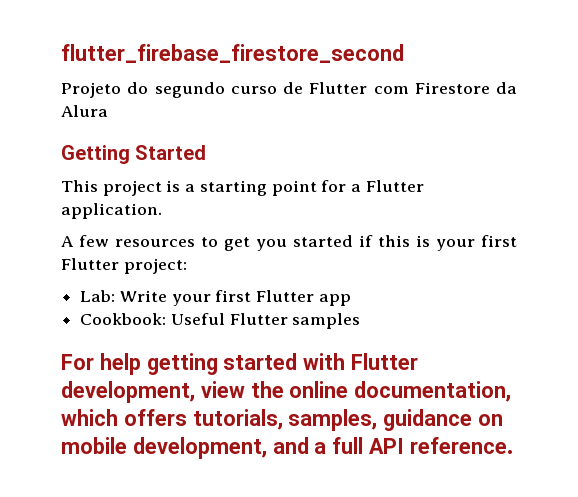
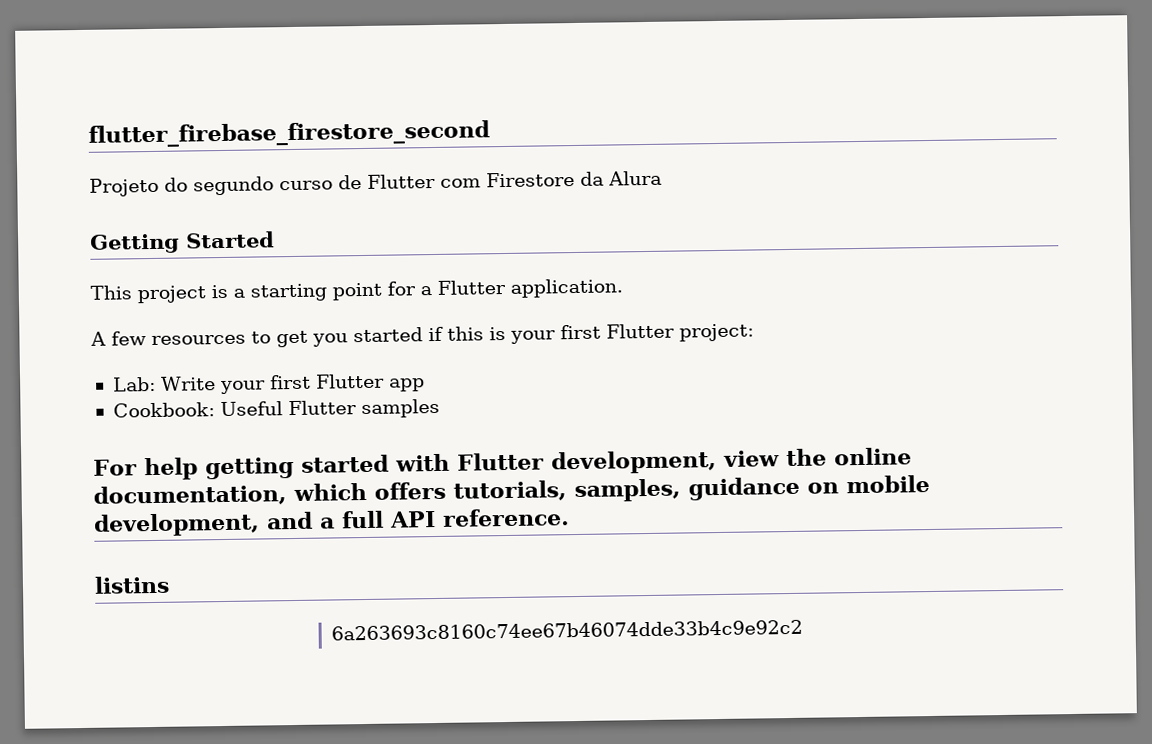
(513, 445) none -> [94,575,170,594] [331,619,804,641] // listins // 6a263693c8160c74ee67b46074dde33b4c9e92c2

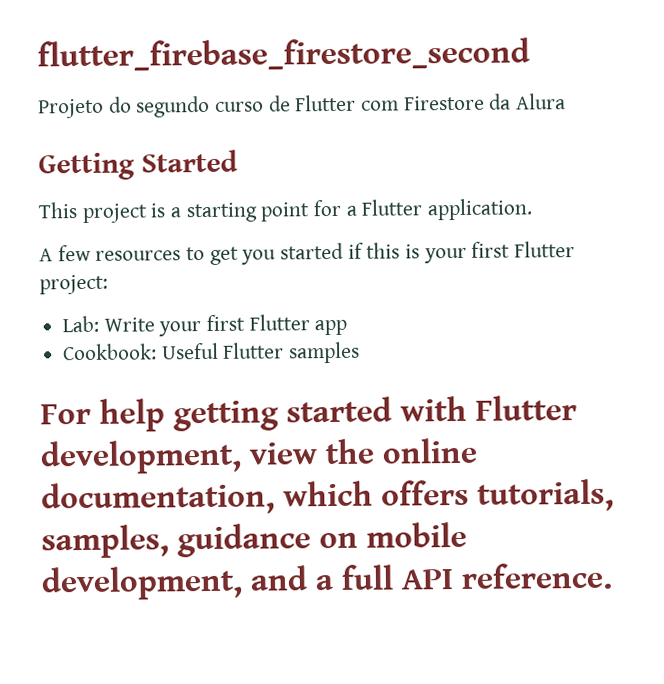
[94,575,170,594] [331,619,804,641] // listins // 6a263693c8160c74ee67b46074dde33b4c9e92c2 -> (612, 576) none

